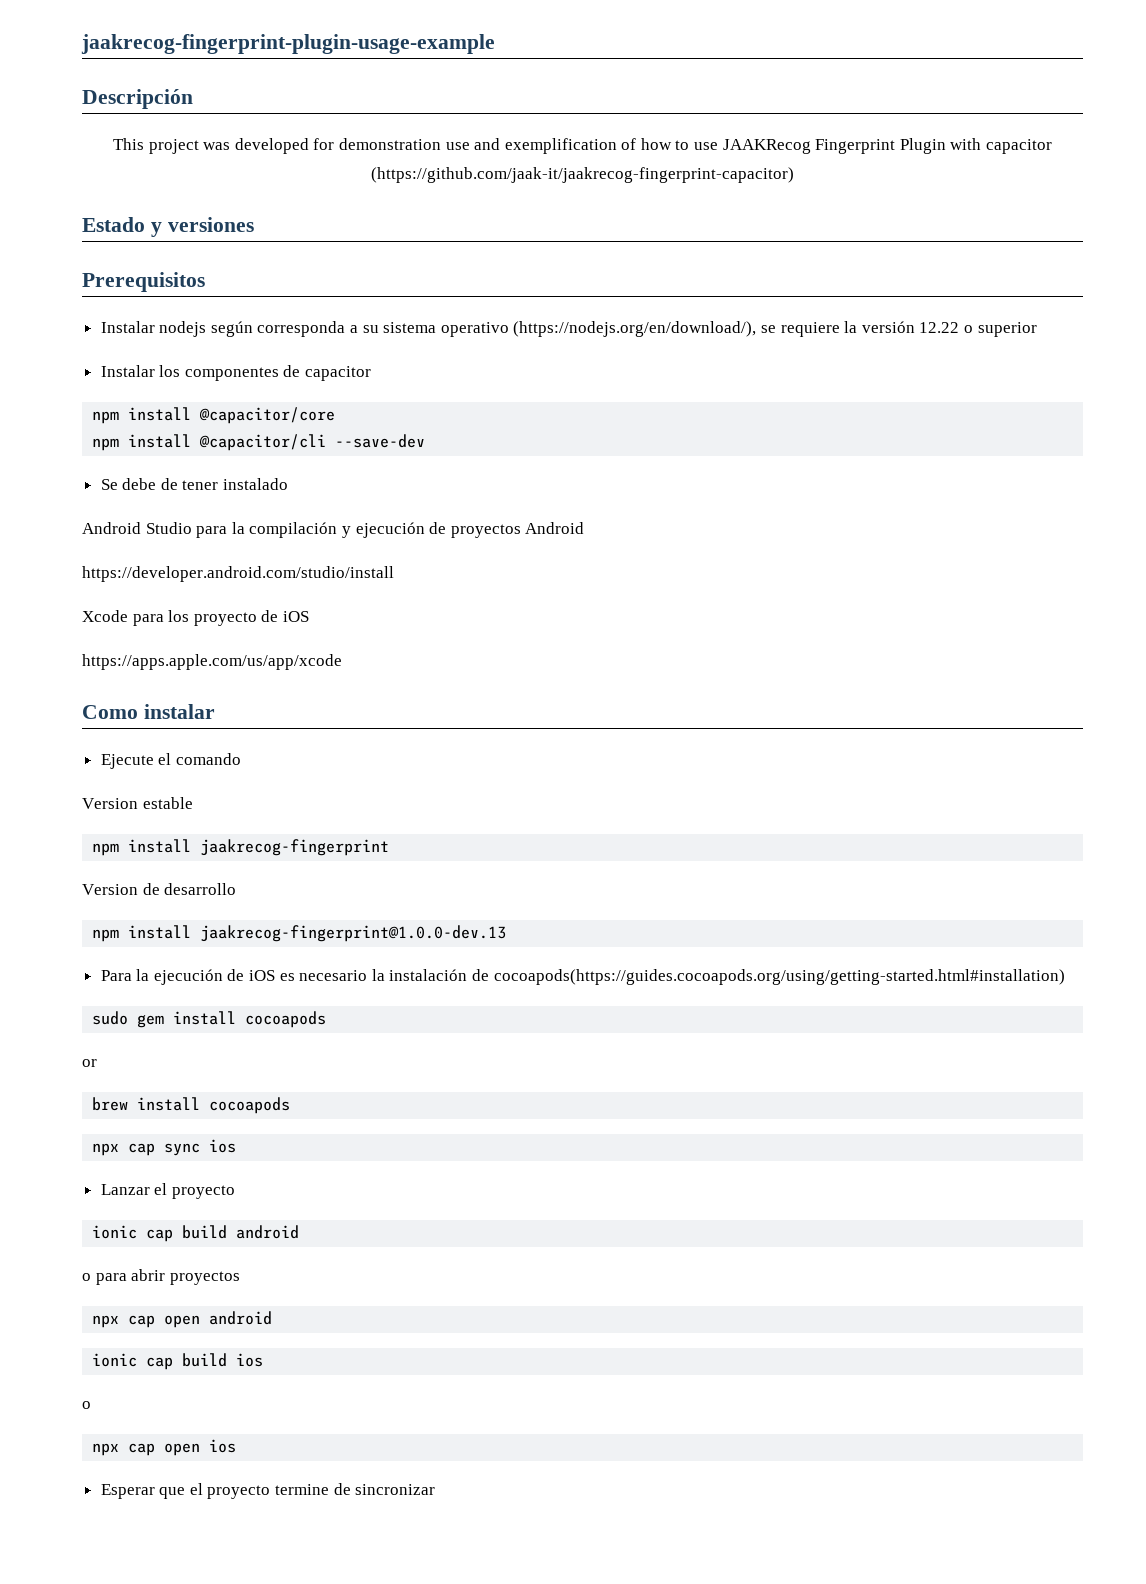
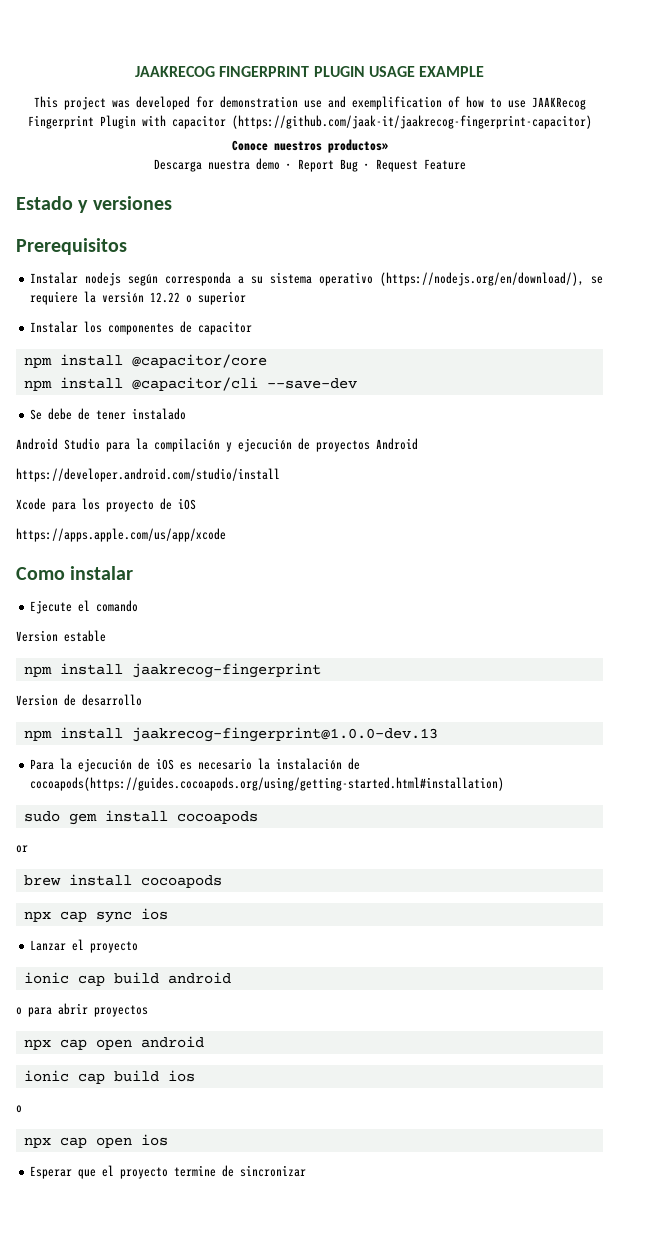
[81,34,495,54] [82,89,193,109] jaakrecog-fingerprint-plugin-usage-example // Descripción -> [135,66,484,77] JAAKRECOG FINGERPRINT PLUGIN USAGE EXAMPLE
(794, 175) none -> [231,139,388,153] [153,158,466,172] // Conoce nuestros productos» // Descarga nuestra demo · Report Bug · Request Feature

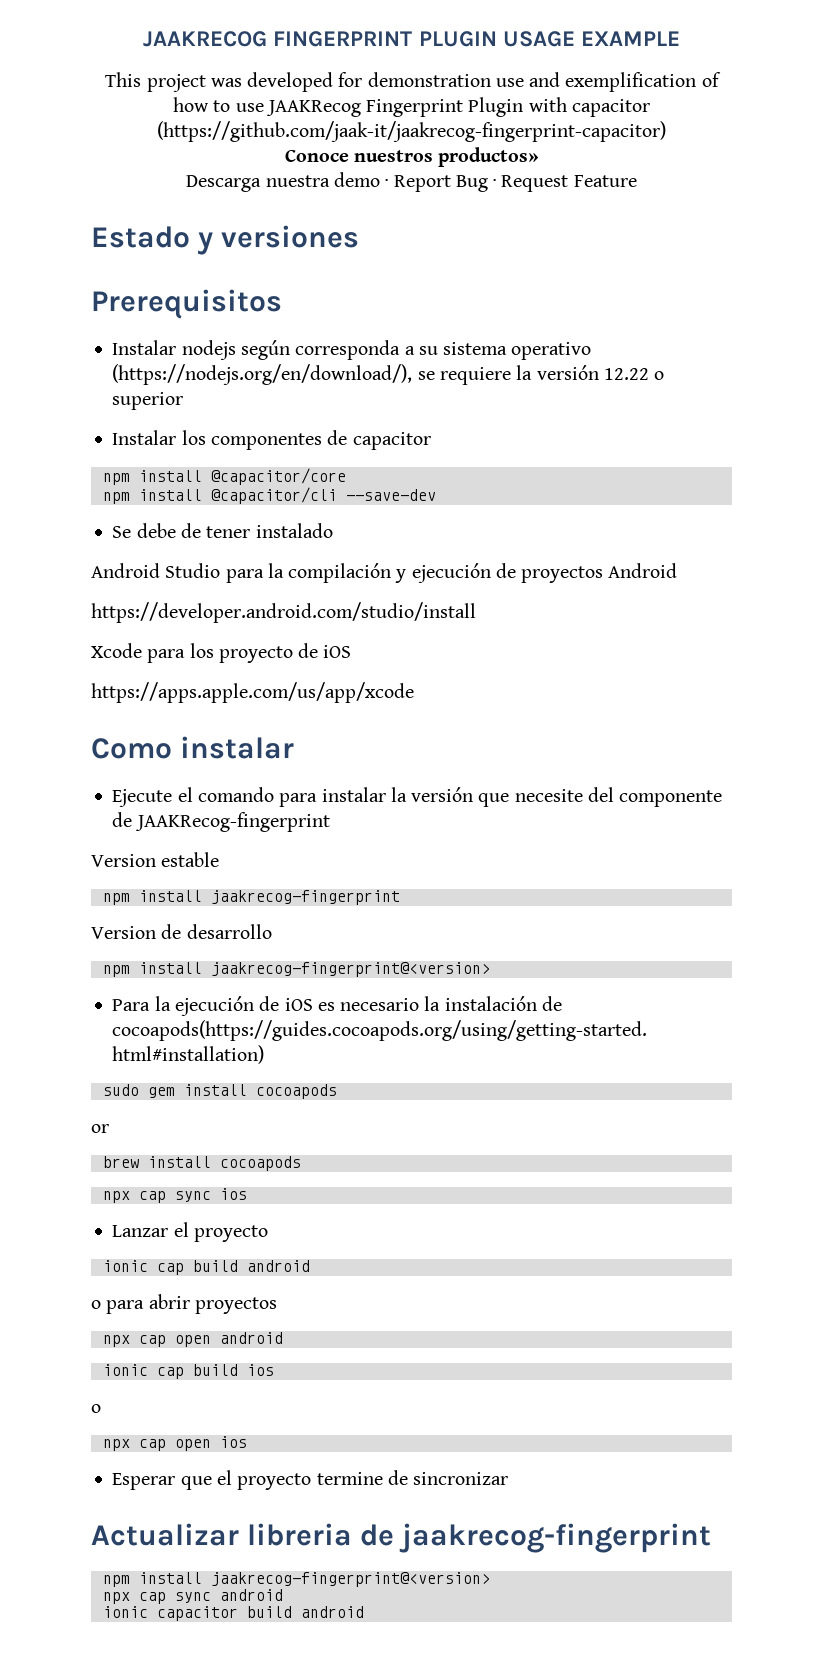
(139, 606) none -> [279,787,723,807] [112,812,330,832] para instalar la versión que necesite del componente de JAAKRecog-fingerprint
[131,727,438,742] jaakrecog-fingerprint@1.0.0-dev.13 -> [210,962,490,977] jaakrecog-fingerprint@<version>
(307, 1171) none -> [91,1523,712,1553] [102,1572,490,1587] [102,1589,283,1604] [102,1606,364,1621] // Actualizar libreria de jaakrecog-fingerprint // npm install jaakrecog-fingerprint@<version> // npx cap sync android // ionic capacitor build android

